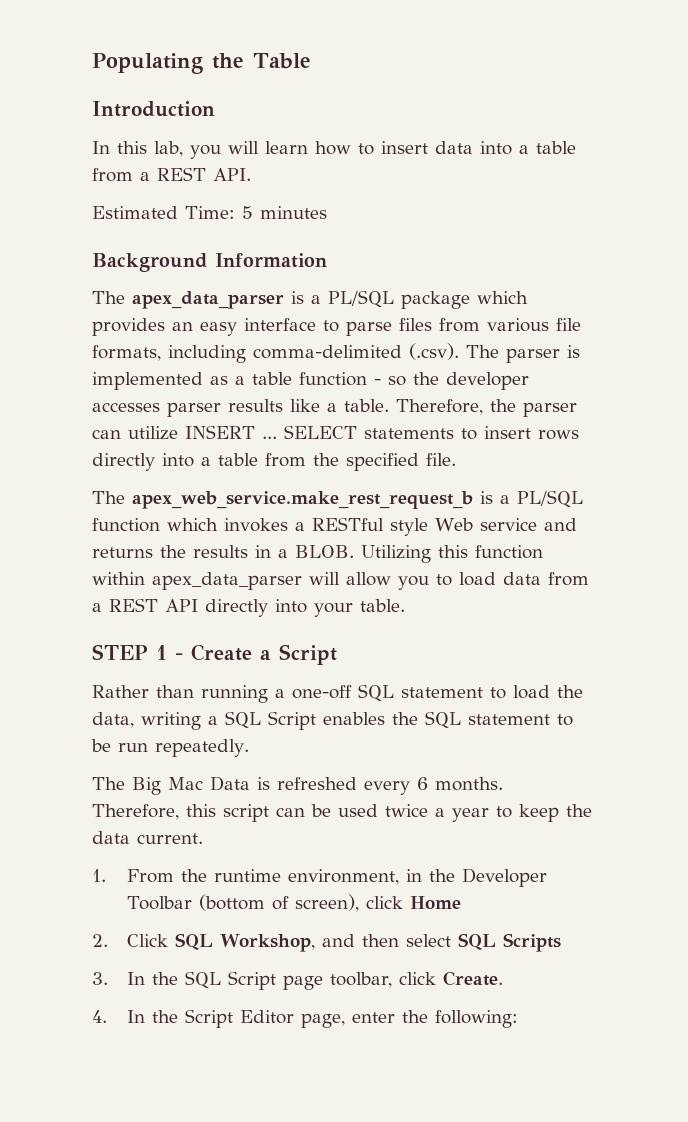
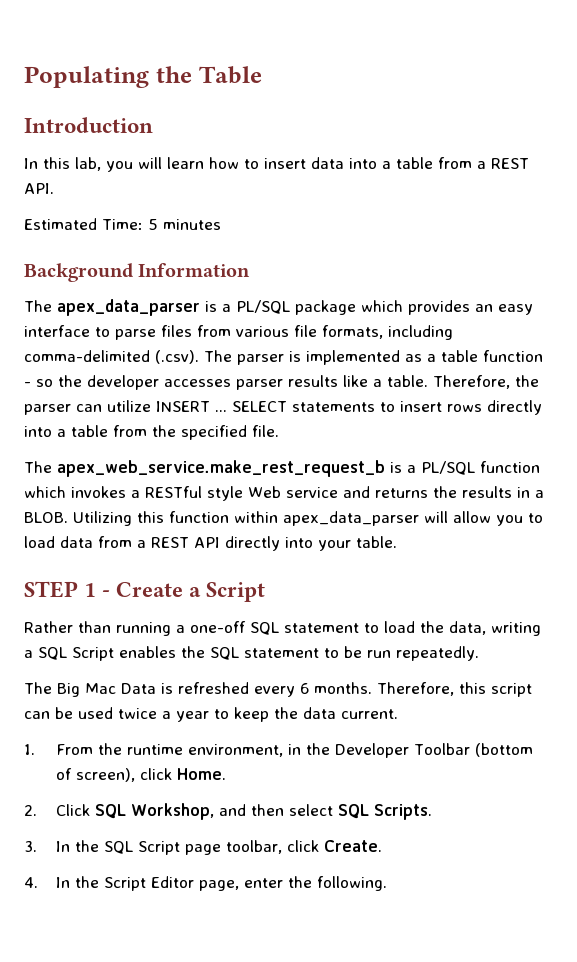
[410,896,462,909] Home -> [177,768,227,780] Home.
[503,933,562,952] Scripts -> [374,804,433,820] Scripts.
[434,1010,518,1028] following: -> [317,876,388,891] following.

